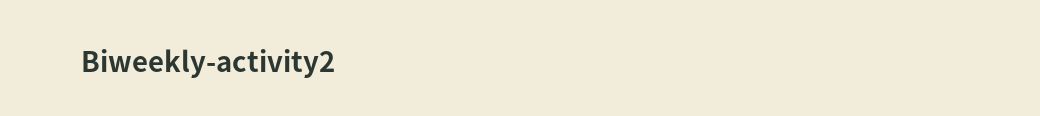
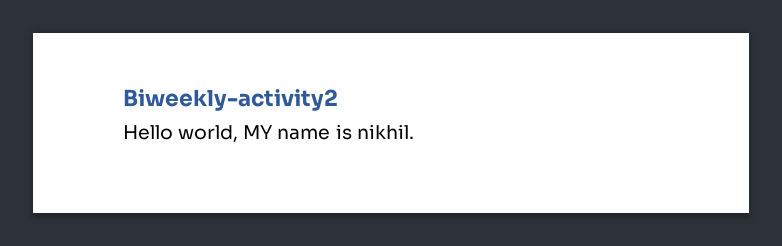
(335, 63) none -> [123,124,414,142] // Hello world, MY name is nikhil.

